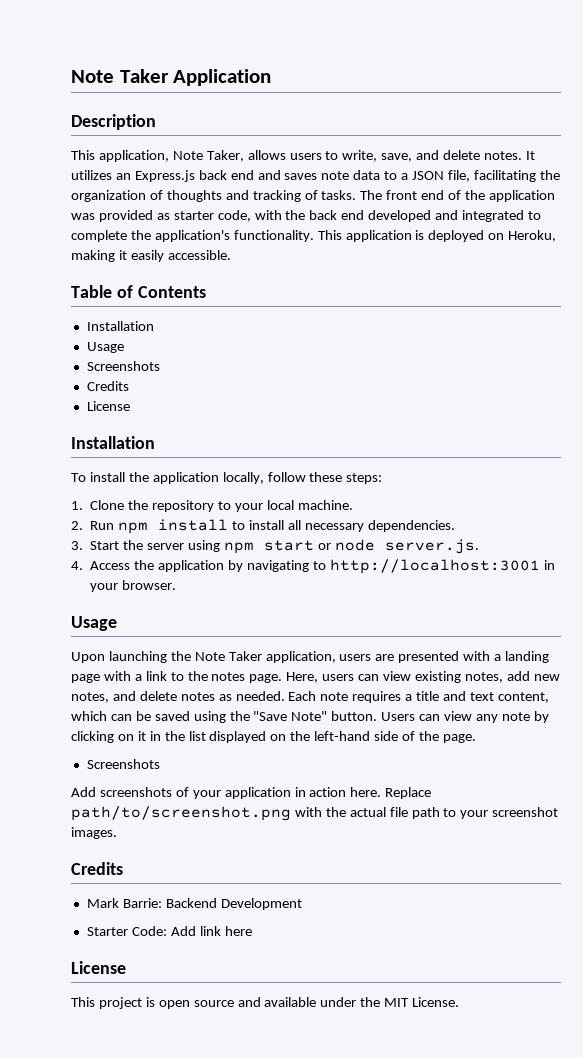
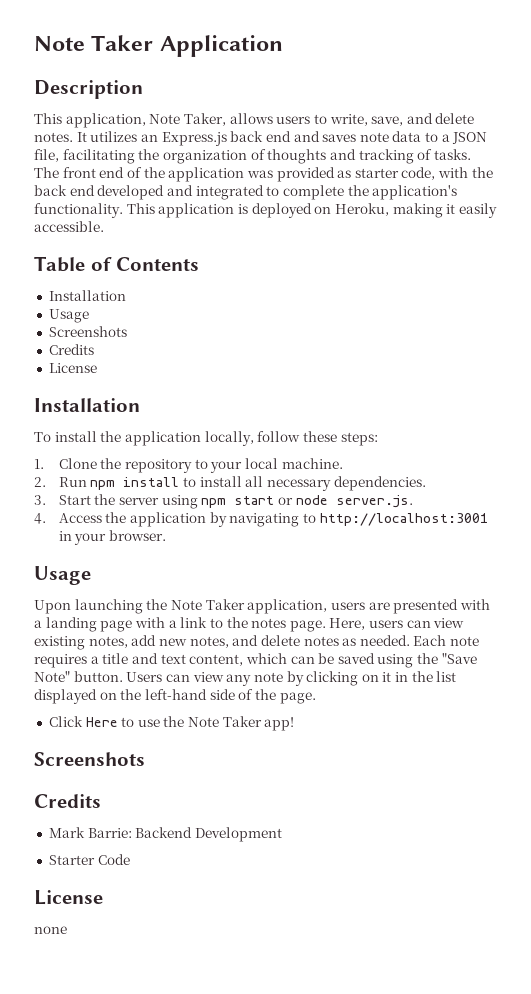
[86,759,160,769] [71,787,432,799] [71,806,559,821] [71,827,117,839] Screenshots // Add screenshots of your application in action here. Replace path/to/screenshot.png with the actual file path to your screenshot images. -> [48,716,295,731] [34,752,145,766] Click Here to use the Note Taker app! // Screenshots
[131,926,252,936] [71,961,126,974] [71,997,460,1009] Code: Add link here // License // This project is open source and available under the MIT License. -> [97,854,130,865] [34,890,103,905] [34,926,67,934] Code // License // none

